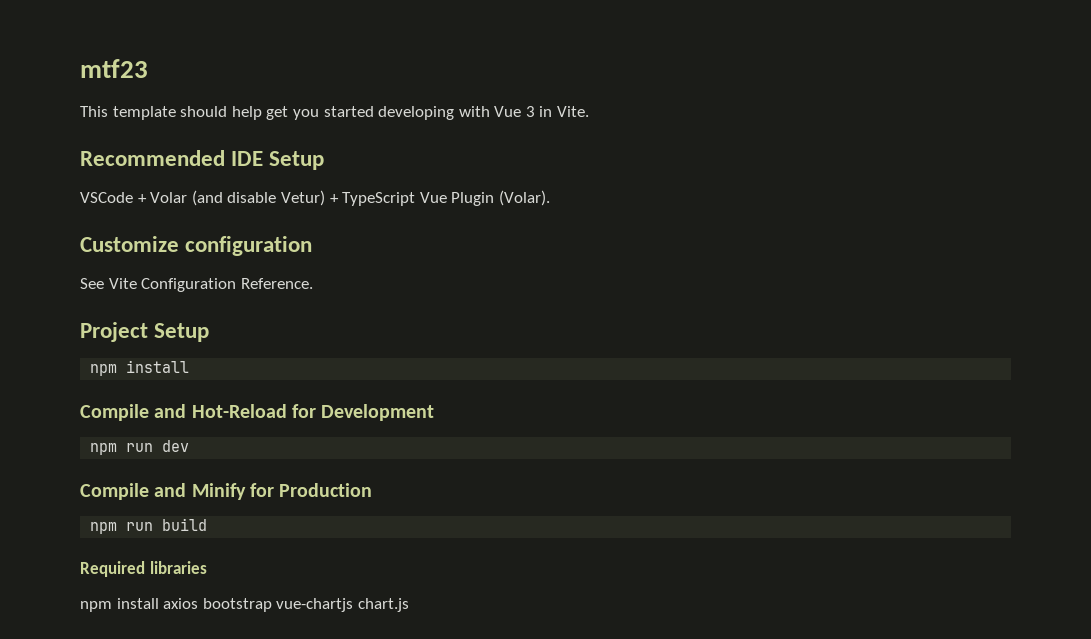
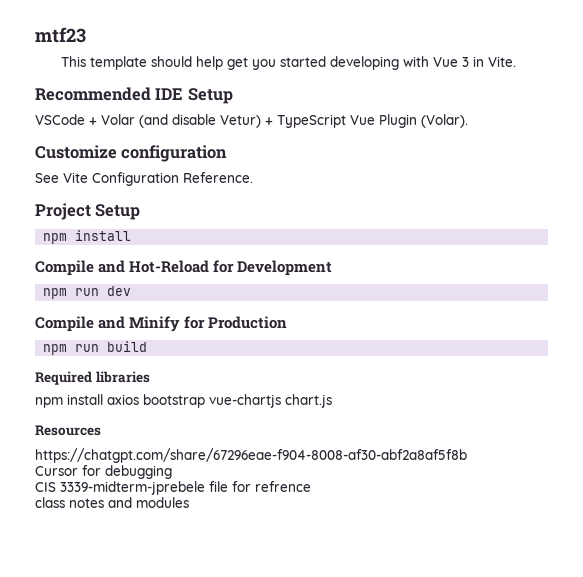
(409, 605) none -> [35,425,101,436] [35,448,467,463] [35,465,172,479] [35,481,311,495] [35,497,189,508] // Resources // https://chatgpt.com/share/67296eae-f904-8008-af30-abf2a8af5f8b // Cursor for debugging // CIS 3339-midterm-jprebele file for refrence // class notes and modules

